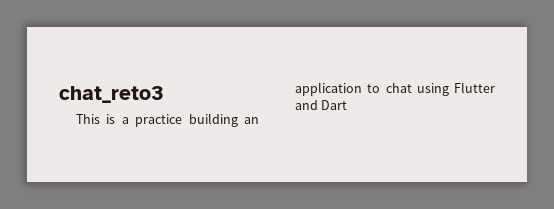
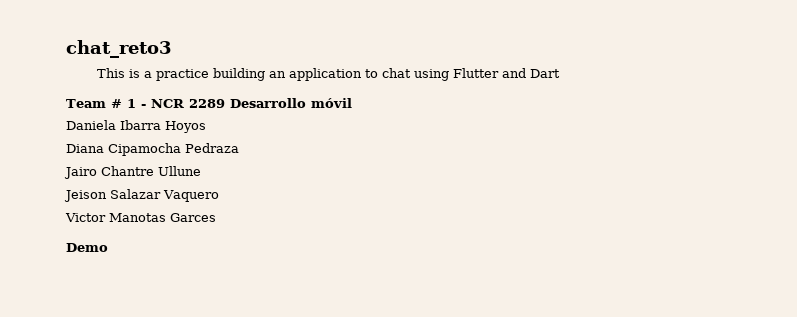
(348, 105) none -> [66,98,352,108] [66,120,206,133] [66,143,239,156] [64,166,201,179] [64,189,219,202] [65,213,216,222] [66,243,108,252] // Team # 1 - NCR 2289 Desarrollo móvil // Daniela Ibarra Hoyos // Diana Cipamocha Pedraza // Jairo Chantre Ullune // Jeison Salazar Vaquero // Victor Manotas Garces // Demo

